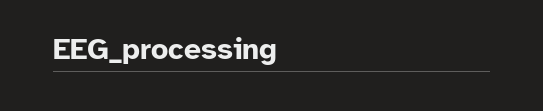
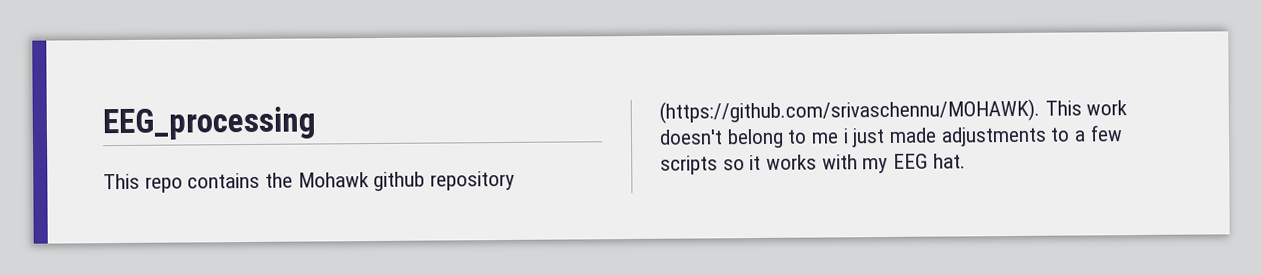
(277, 51) none -> [103,170,516,193] [659,98,1128,124] [659,125,1123,149] [660,153,966,175] // This repo contains the Mohawk github repository (https://github.com/srivaschennu/MOHAWK). This work doesn't belong to me i just made adjustments to a few scripts so it works with my EEG hat.

